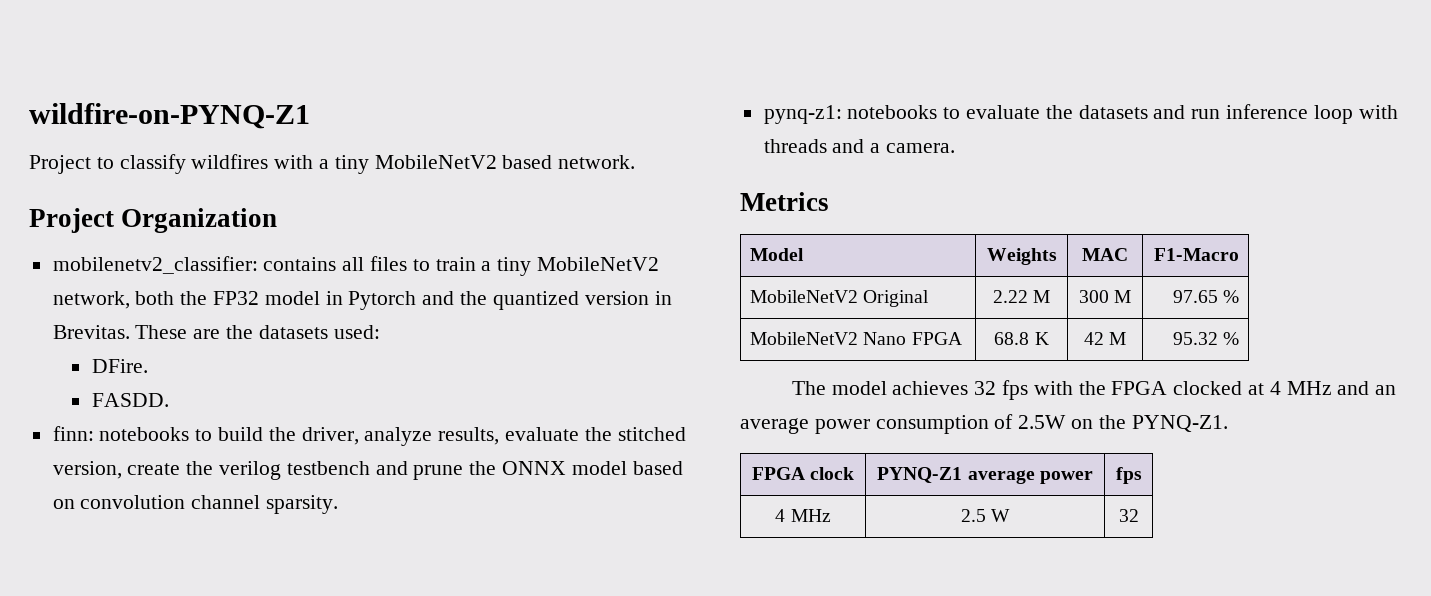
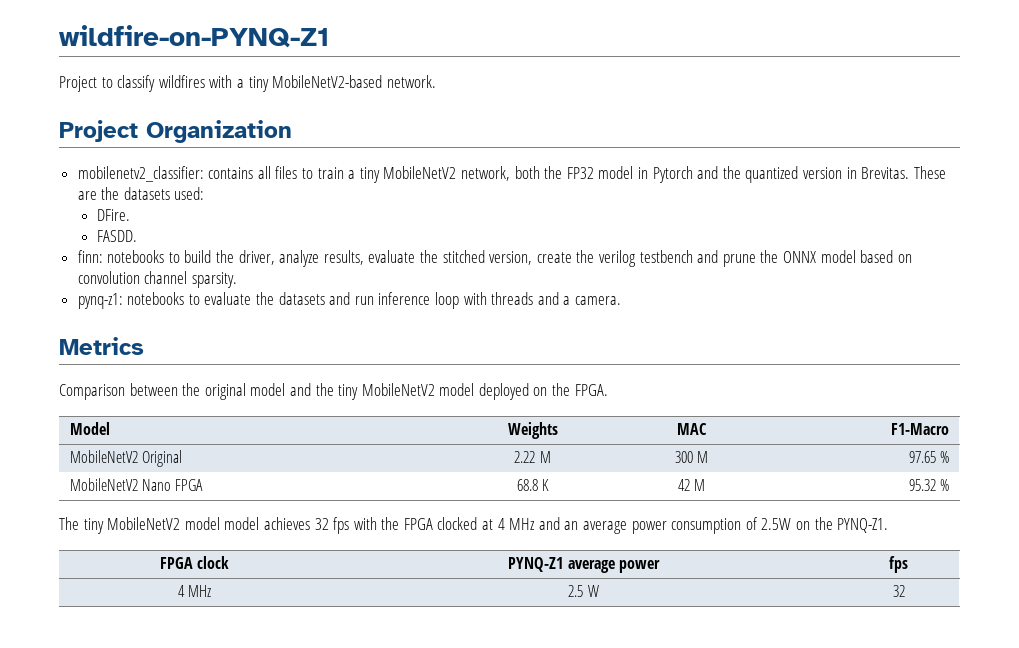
[374,155,553,169] MobileNetV2 based -> [272,75,383,88] MobileNetV2-based
(829, 201) none -> [59,383,608,400] // Comparison between the original model and the tiny MobileNetV2 model deployed on the FPGA.
(826, 388) none -> [83,517,220,534] tiny MobileNetV2 model

